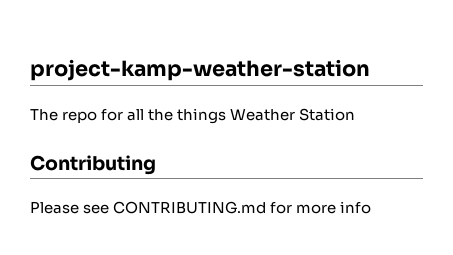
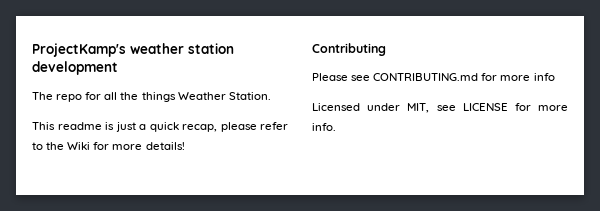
[30,59,370,81] project-kamp-weather-station -> [32,43,234,57] [32,61,118,75] ProjectKamp's weather station development
[299,108,356,121] Station -> [228,92,271,100] [32,122,288,132] [32,142,185,150] Station. // This readme is just a quick recap, please refer to the Wiki for more details!
(372, 207) none -> [312,103,568,113] [312,123,336,131] // Licensed under MIT, see LICENSE for more info.

